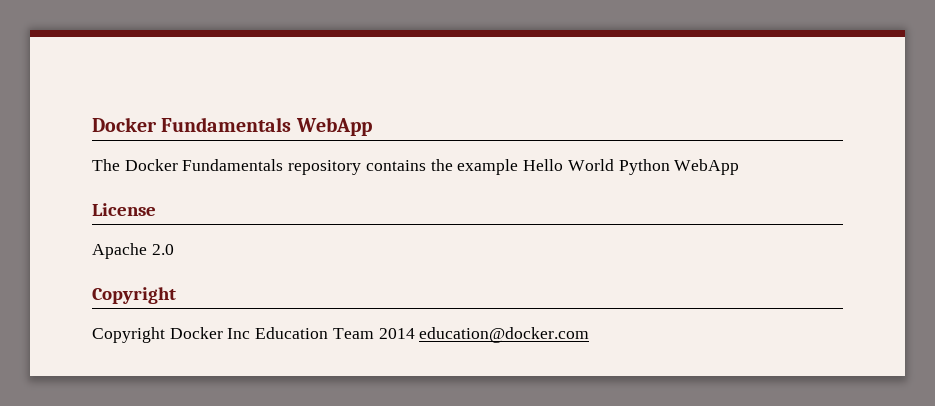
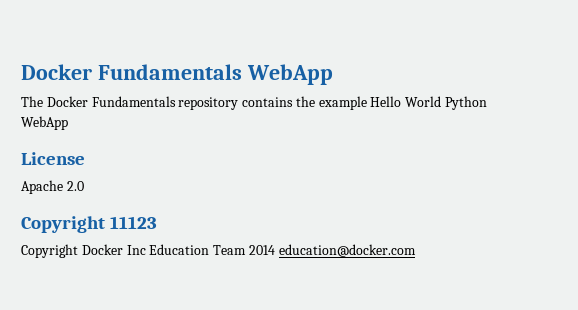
(176, 295) none -> [110,216,158,229] 11123

